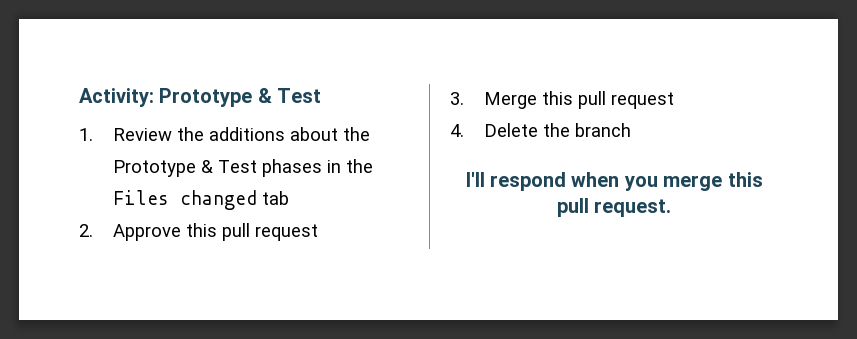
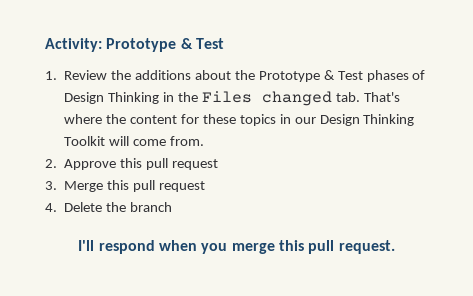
(322, 168) none -> [412,70,426,80] [64,92,160,104] of Design Thinking
[261,191,289,205] tab -> [335,92,400,102] [64,114,415,126] [64,136,204,146] tab. That's where the content for these topics in our Design Thinking Toolkit will come from.

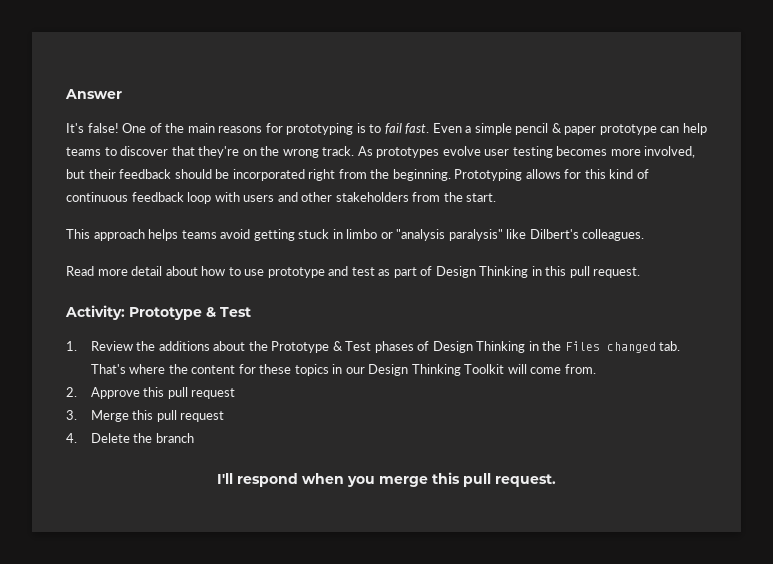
(45, 45) none -> [65,89,122,99] [66,123,707,135] [66,146,696,158] [66,169,649,181] [66,192,497,204] [66,229,645,241] [66,266,641,278] Answer // It's false! One of the main reasons for prototyping is to fail fast. Even a simple pencil & paper prototype can help teams to discover that they're on the wrong track. As prototypes evolve user testing becomes more involved, but their feedback should be incorporated right from the beginning. Prototyping allows for this kind of continuous feedback loop with users and other stakeholders from the start. // This approach helps teams avoid getting stuck in limbo or "analysis paralysis" like Dilbert's colleagues. // Read more detail about how to use prototype and test as part of Design Thinking in this pull request. //

